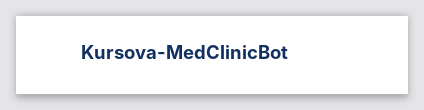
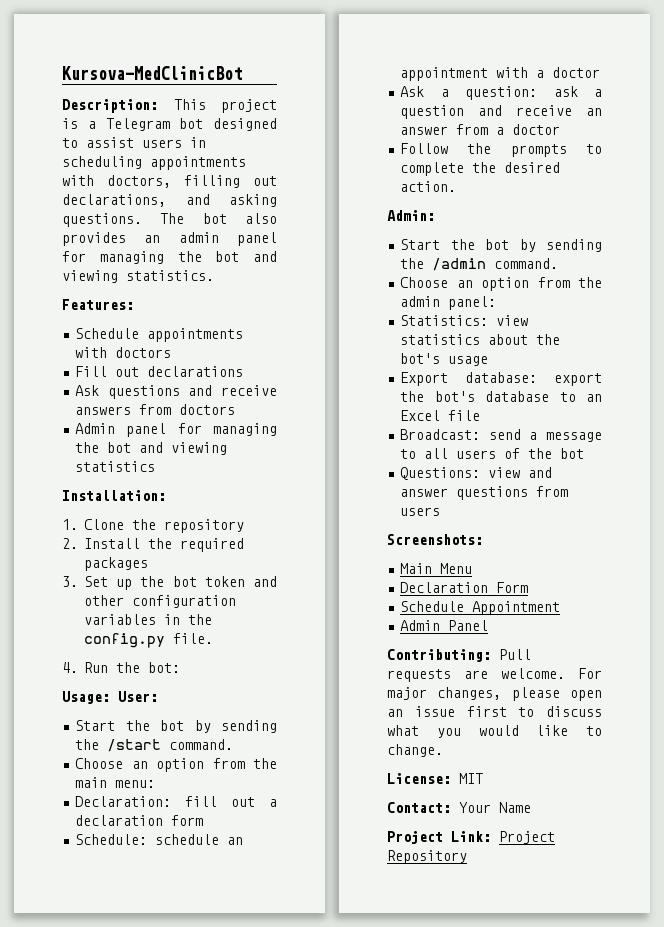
(288, 52) none -> [62,99,277,113] [62,118,277,131] [62,137,206,148] [62,156,246,170] [62,175,277,188] [62,194,277,207] [62,213,277,227] [62,232,277,246] [62,251,277,264] [62,270,214,283] [62,299,134,310] [75,328,244,342] [75,347,172,358] [75,366,244,377] [75,385,277,399] [75,404,236,415] [75,423,277,437] [75,442,228,455] [75,461,156,472] [62,490,166,501] [62,519,244,533] [62,538,244,552] [84,557,148,571] [62,576,277,590] [84,595,236,608] [84,614,212,625] [84,633,213,648] [62,662,180,673] [62,691,158,704] [75,720,277,733] [75,739,234,752] [75,758,277,772] [75,777,156,788] [75,796,277,807] [75,815,204,826] [75,834,244,845] [400,67,601,81] [400,86,602,100] [400,105,602,119] [400,124,561,135] [400,143,602,157] [400,162,561,176] [400,181,457,192] [387,210,435,221] [400,239,602,252] [400,258,559,271] [400,277,602,291] [400,296,497,310] [400,315,529,326] [400,334,561,345] [400,353,489,366] [400,372,602,386] [400,391,602,402] [400,410,481,421] [400,429,602,442] [400,448,585,459] [400,467,553,480] [400,486,569,500] [400,507,441,516] [387,534,483,545] [400,563,473,574] [400,582,529,593] [400,601,561,615] [400,620,489,631] [387,649,531,662] [387,668,602,682] [387,687,602,701] [387,706,602,717] [387,725,602,738] [387,744,443,757] [387,773,483,784] [387,802,531,813] [387,831,555,844] [387,850,467,864] // Description: This project is a Telegram bot designed to assist users in scheduling appointments with doctors, filling out declarations, and asking questions. The bot also provides an admin panel for managing the bot and viewing statistics. // Features: // Schedule appointments with doctors // Fill out declarations // Ask questions and receive answers from doctors // Admin panel for managing the bot and viewing statistics // Installation: // 1. Clone the repository // 2. Install the required packages // 3. Set up the bot token and other configuration variables in the config.py file. // 4. Run the bot: // Usage: User: // Start the bot by sending the /start command. // Choose an option from the main menu: // Declaration: fill out a declaration form // Schedule: schedule an appointment with a doctor // Ask a question: ask a question and receive an answer from a doctor // Follow the prompts to complete the desired action. // Admin: // Start the bot by sending the /admin command. // Choose an option from the admin panel: // Statistics: view statistics about the bot's usage // Export database: export the bot's database to an Excel file // Broadcast: send a message to all users of the bot // Questions: view and answer questions from users // Screenshots: // Main Menu // Declaration Form // Schedule Appointment // Admin Panel // Contributing: Pull requests are welcome. For major changes, please open an issue first to discuss what you would like to change. // License: MIT // Contact: Your Name // Project Link: Project Repository

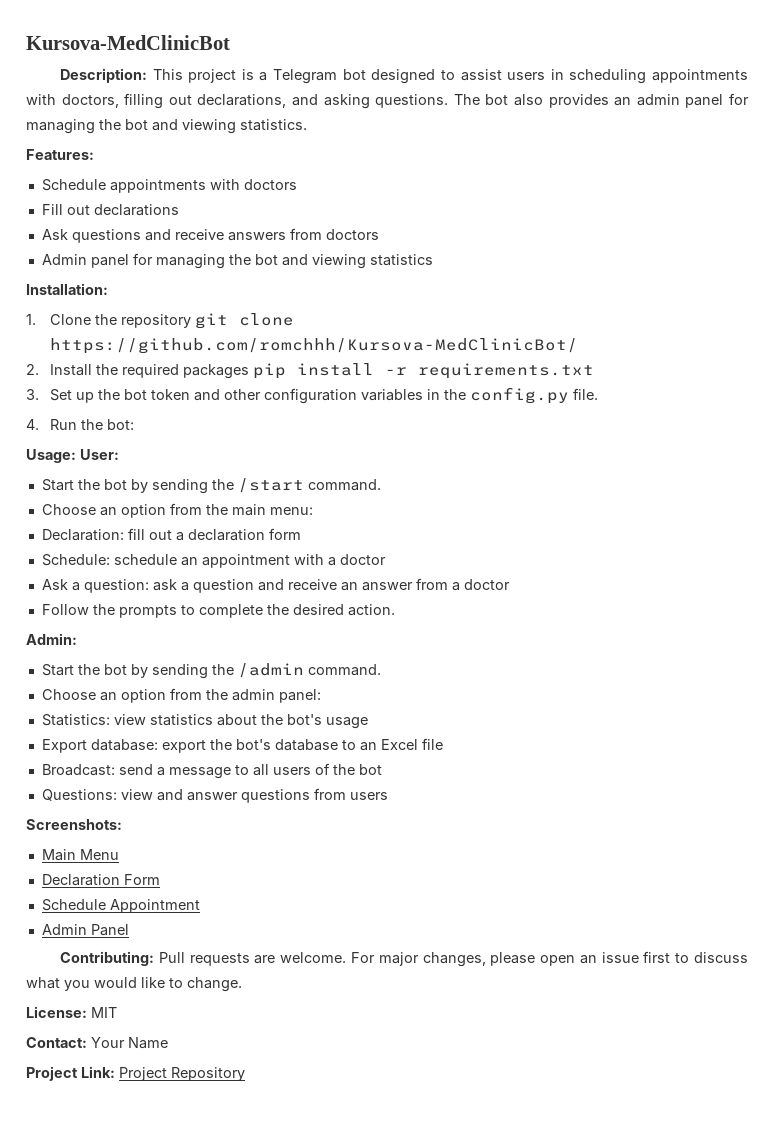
(244, 526) none -> [195,313,295,329] [50,338,579,354] git clone https://github.com/romchhh/Kursova-MedClinicBot/
(148, 564) none -> [253,363,595,379] pip install -r requirements.txt

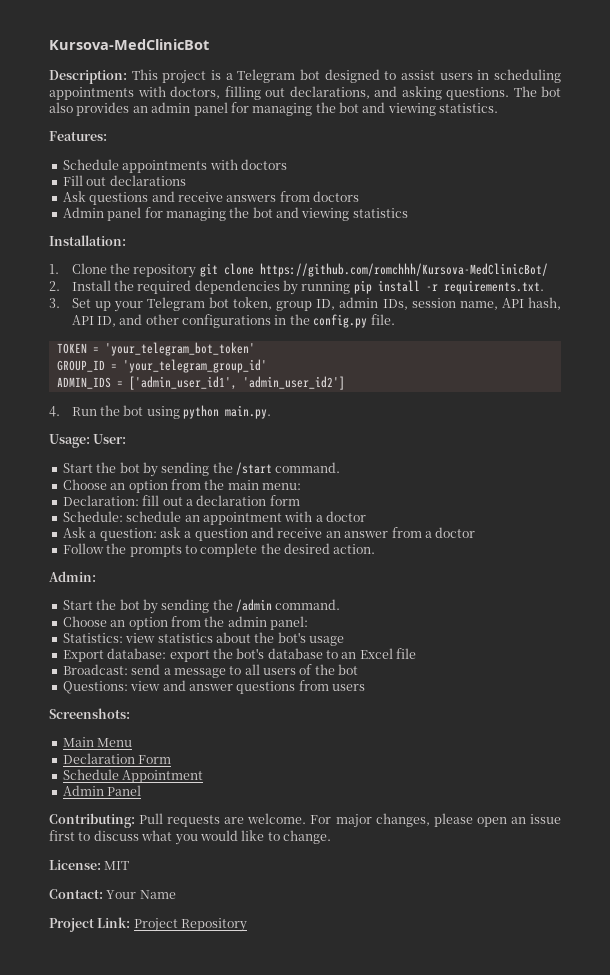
[183,364,250,379] packages -> [194,280,351,295] dependencies by running
[418,363,595,379] requirements.txt -> [443,280,544,294] requirements.txt.
[98,387,599,404] the bot token and other configuration variables in the config.py file. -> [113,297,562,312] [71,314,395,328] [56,342,255,356] [56,359,267,373] [56,376,345,390] your Telegram bot token, group ID, admin IDs, session name, API hash, API ID, and other configurations in the config.py file. // TOKEN = 'your_telegram_bot_token' // GROUP_ID = 'your_telegram_group_id' // ADMIN_IDS = ['admin_user_id1', 'admin_user_id2']
[107,419,135,430] bot: -> [123,405,272,419] bot using python main.py.

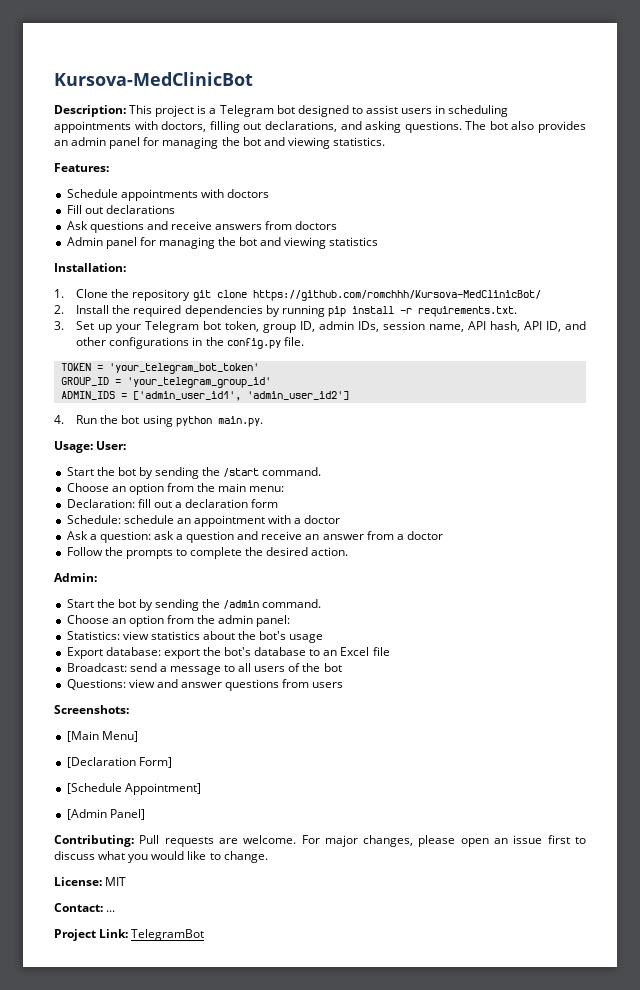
[62,737,133,747] [62,753,172,764] [62,769,204,783] [62,785,142,796] Main Menu // Declaration Form // Schedule Appointment // Admin Panel -> [66,731,138,742] [66,757,172,768] [66,783,201,795] [66,809,145,820] [Main Menu] // [Declaration Form] // [Schedule Appointment] // [Admin Panel]
[106,890,176,899] Your Name -> [106,910,116,912] ...
[133,918,248,932] Project Repository -> [131,929,205,941] TelegramBot

